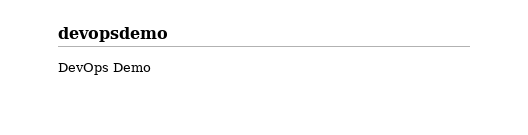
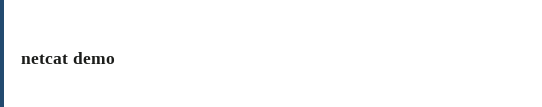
[58,27,168,42] [58,63,151,75] devopsdemo // DevOps Demo -> [21,52,115,64] netcat demo

